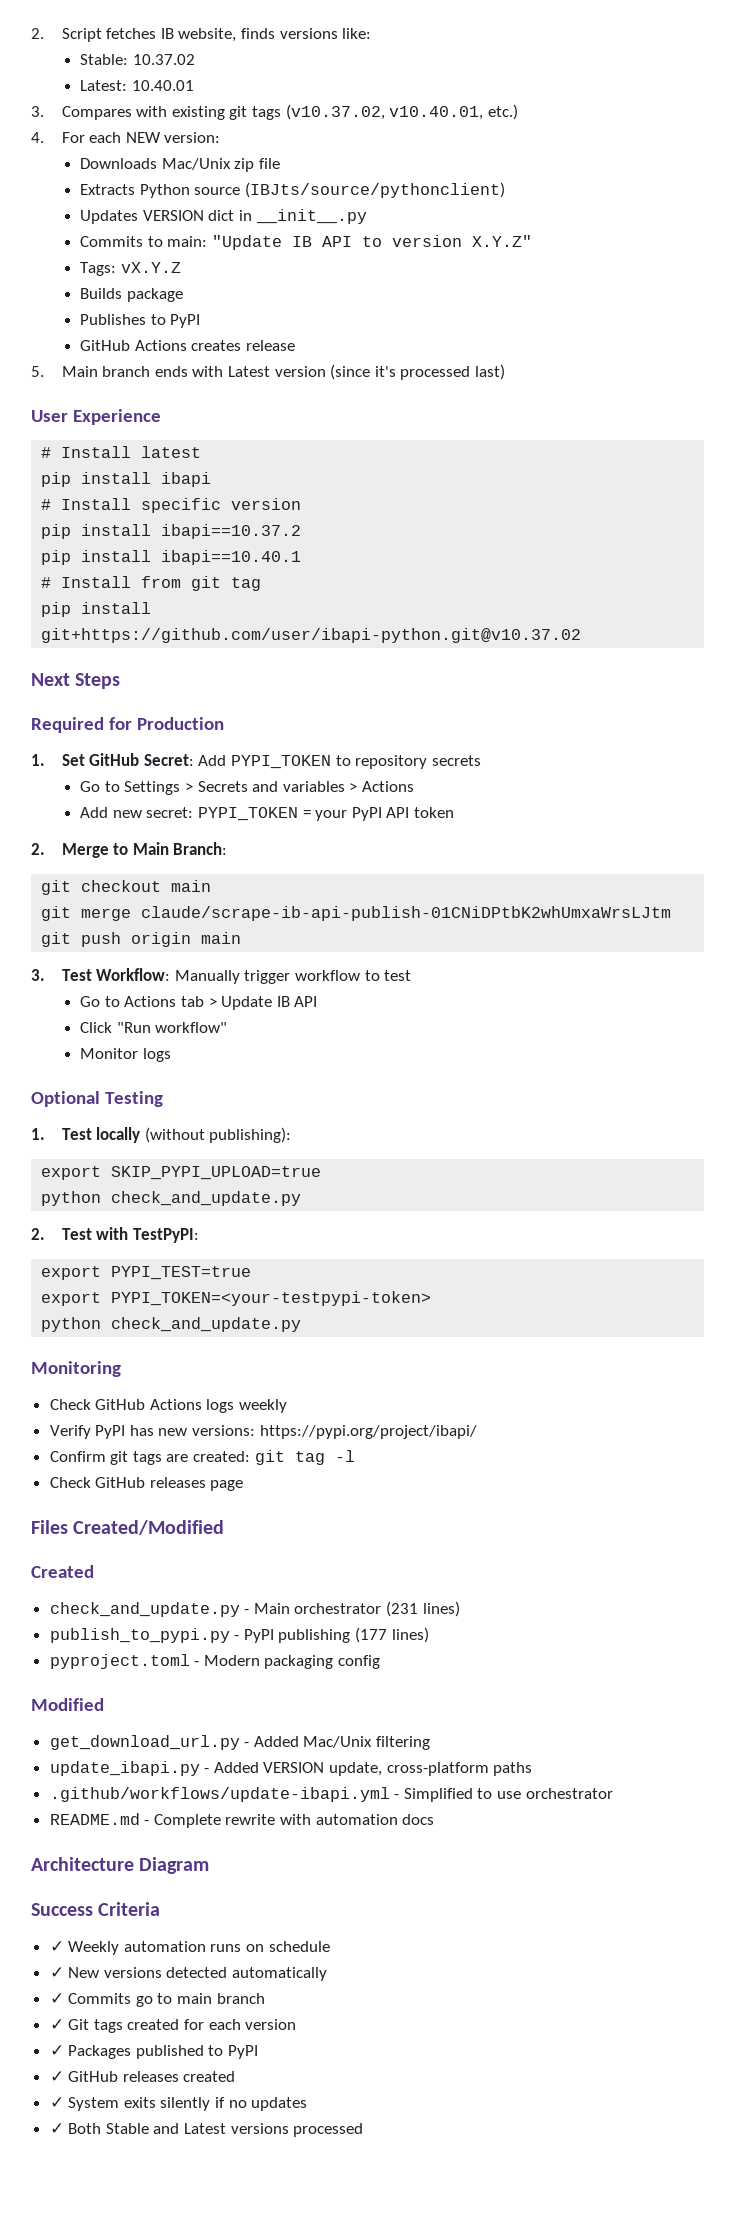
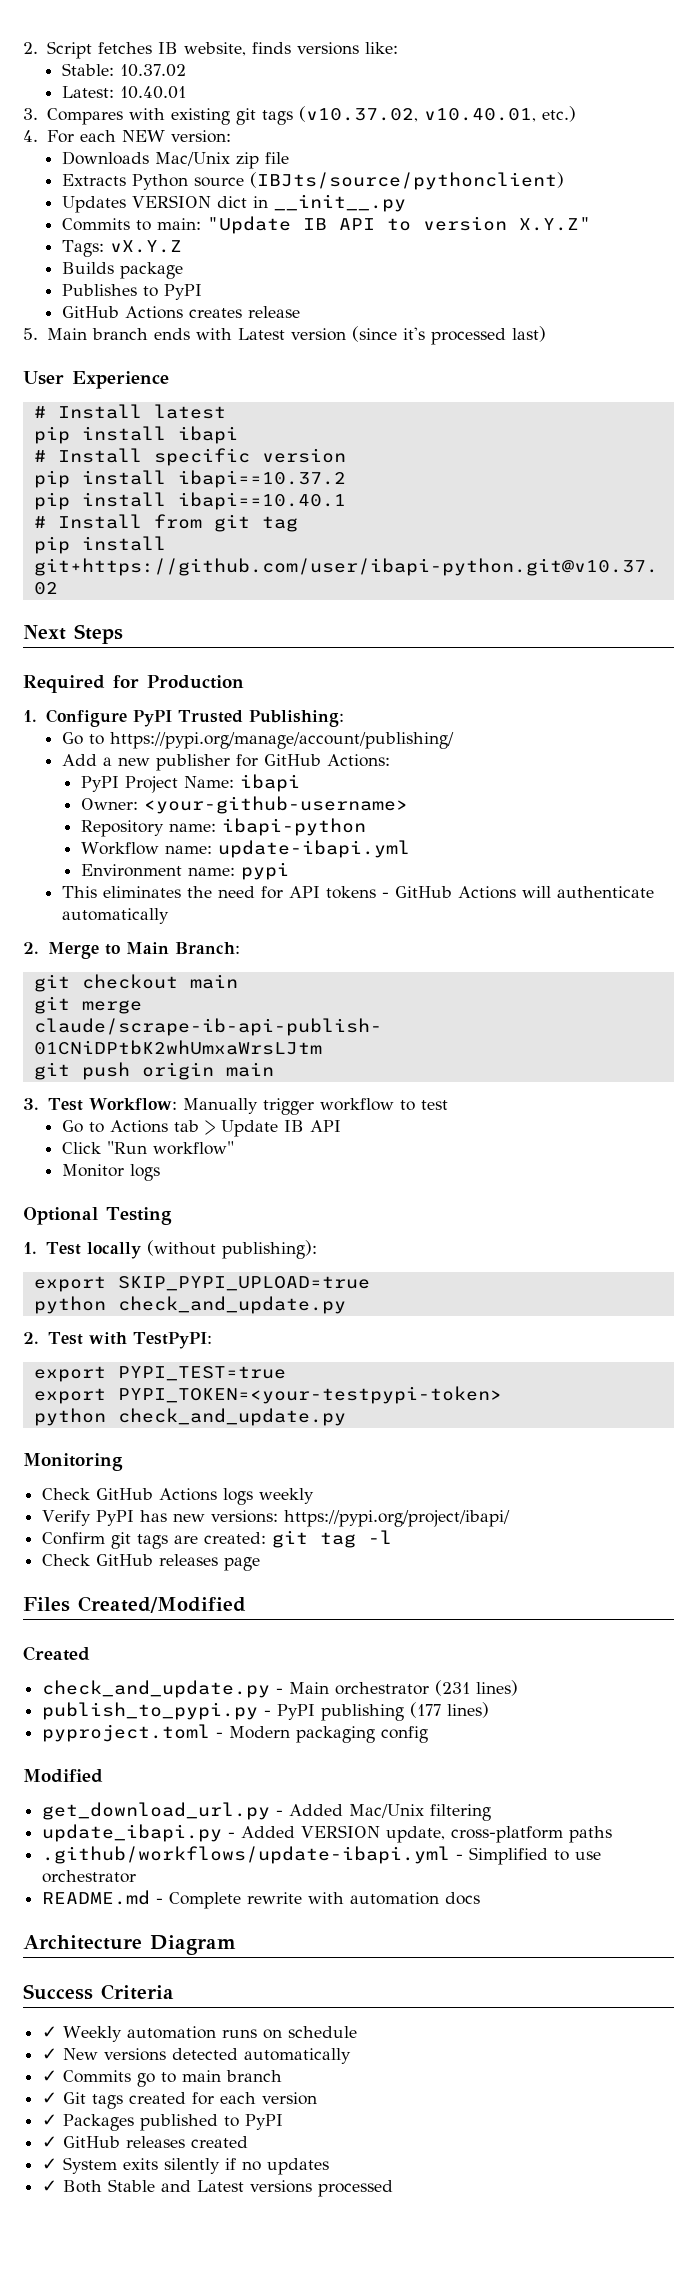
[61,753,481,769] [80,781,414,795] [80,807,454,821] Set GitHub Secret: Add PYPI_TOKEN to repository secrets // Go to Settings > Secrets and variables > Actions // Add new secret: PYPI_TOKEN = your PyPI API token -> [45,709,344,727] [61,732,454,749] [61,754,390,771] [81,774,301,793] [81,796,409,814] [81,818,367,837] [81,840,411,858] [81,862,290,880] [61,886,654,899] [61,908,169,924] Configure PyPI Trusted Publishing: // Go to https://pypi.org/manage/account/publishing/ // Add a new publisher for GitHub Actions: // PyPI Project Name: ibapi // Owner: <your-github-username> // Repository name: ibapi-python // Workflow name: update-ibapi.yml // Environment name: pypi // This eliminates the need for API tokens - GitHub Actions will authenticate automatically

